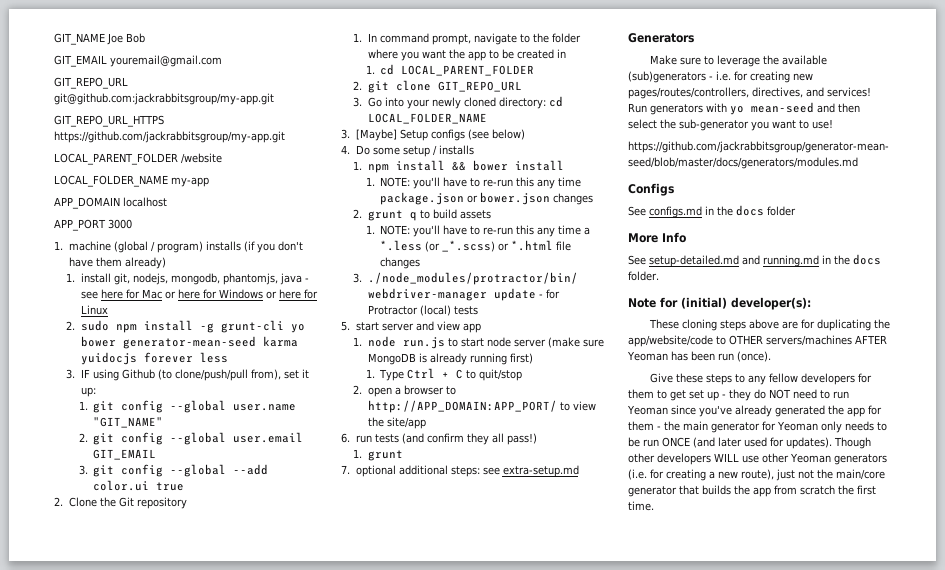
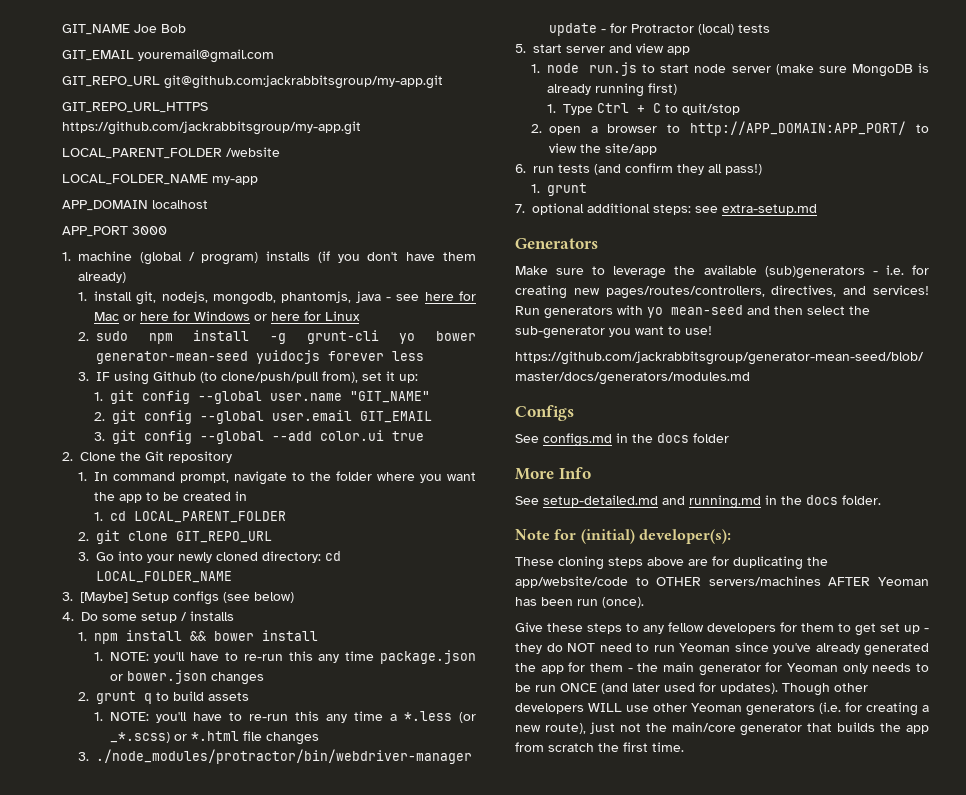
[262,336,298,347] karma -> (248, 357) none

